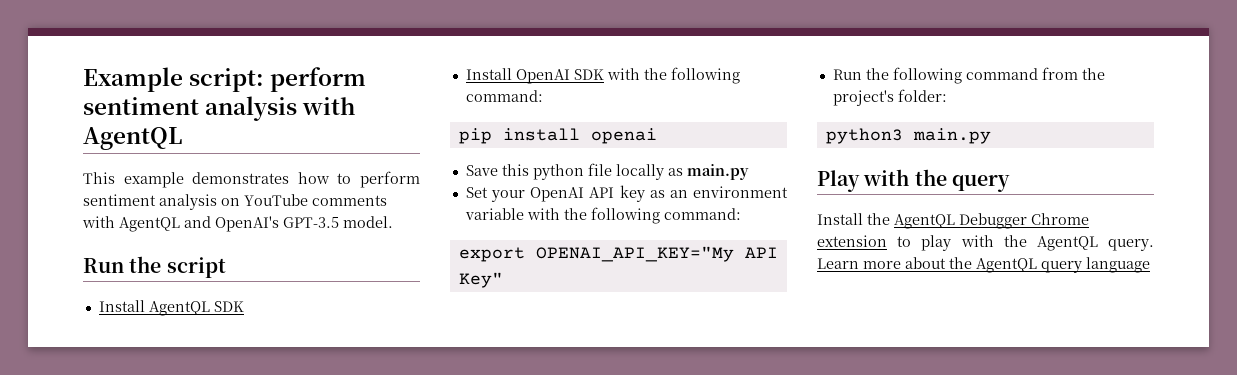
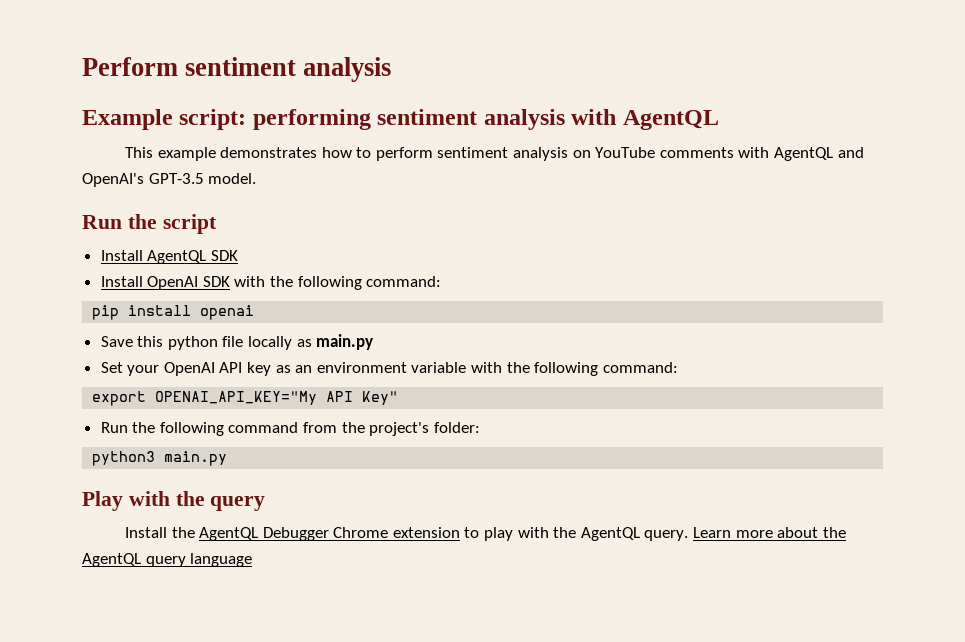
(83, 79) none -> [82,57,392,82] Perform sentiment analysis //
[270,67,367,92] perform -> [252,109,371,130] performing

